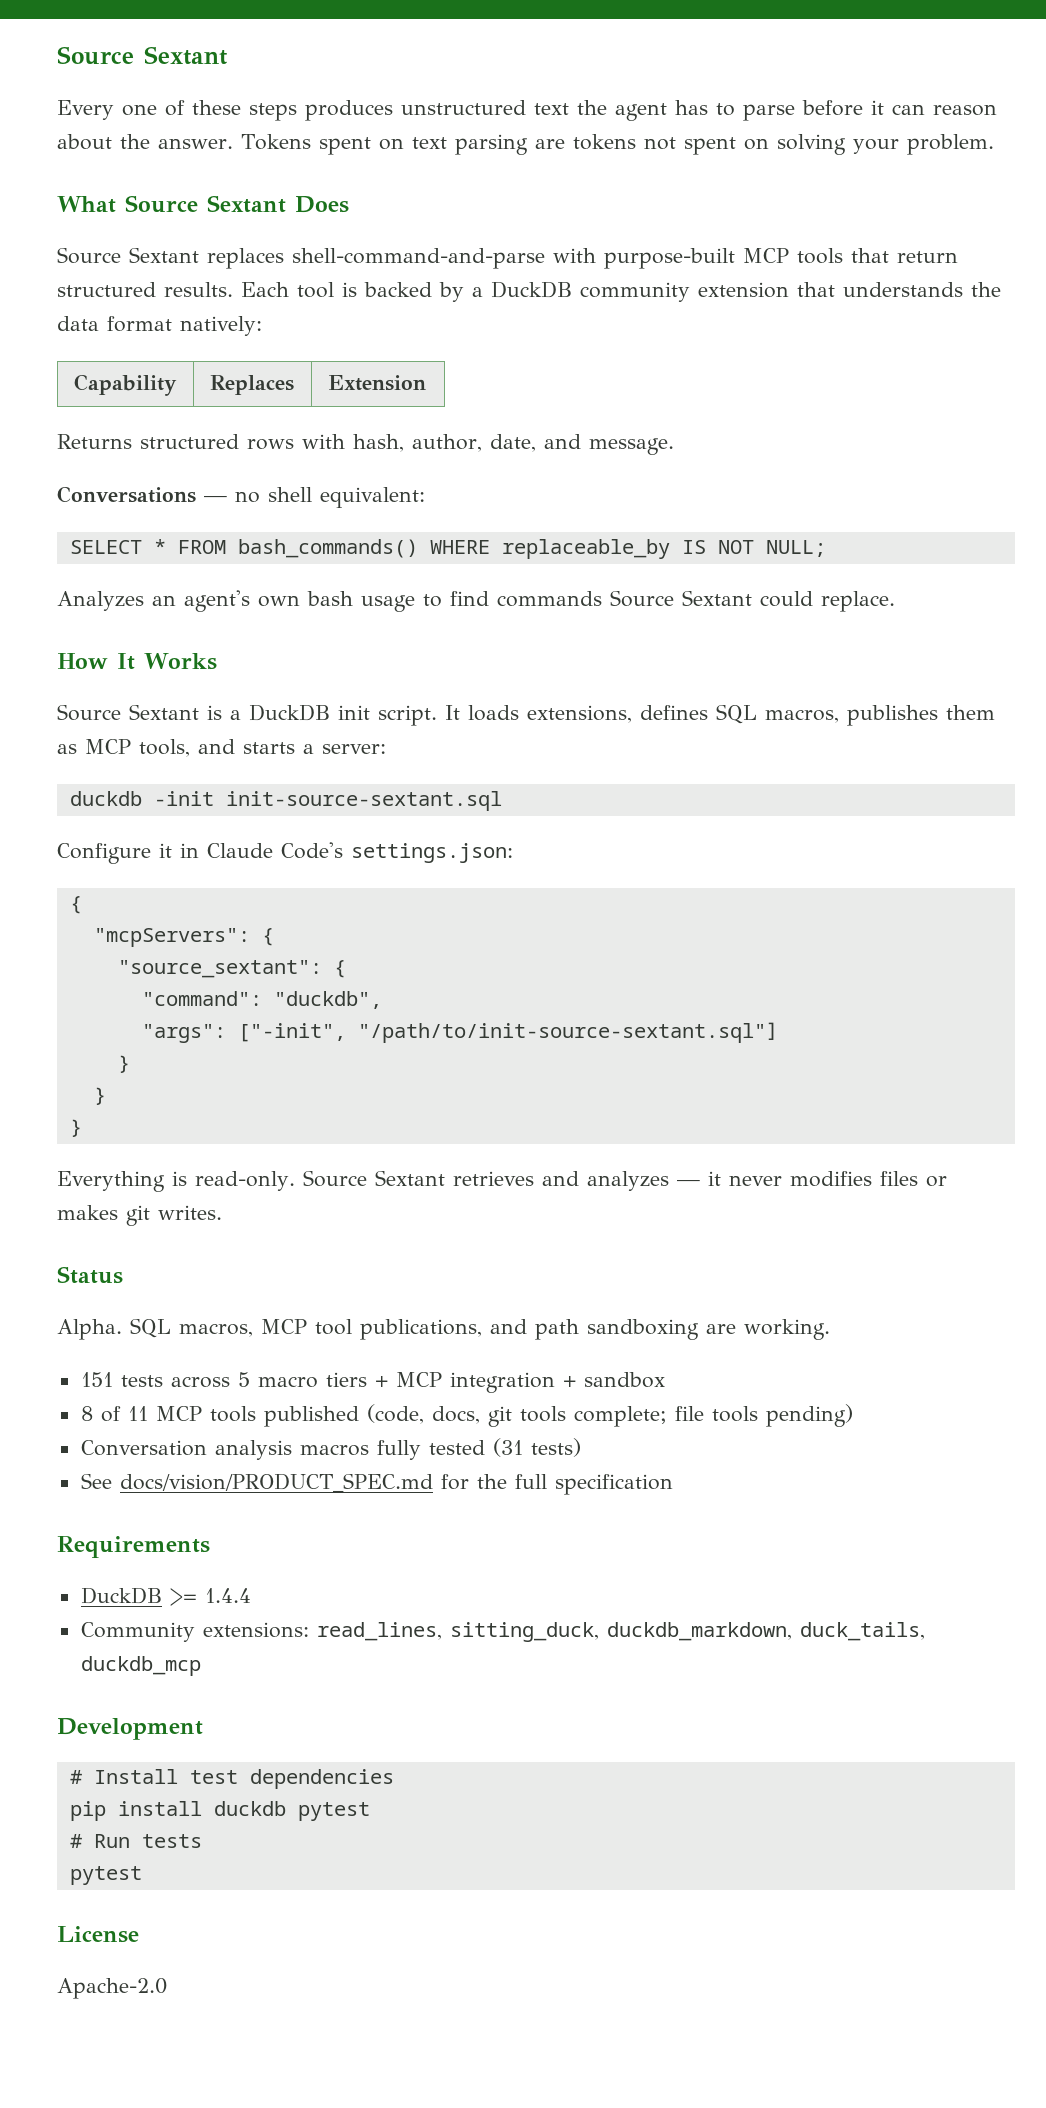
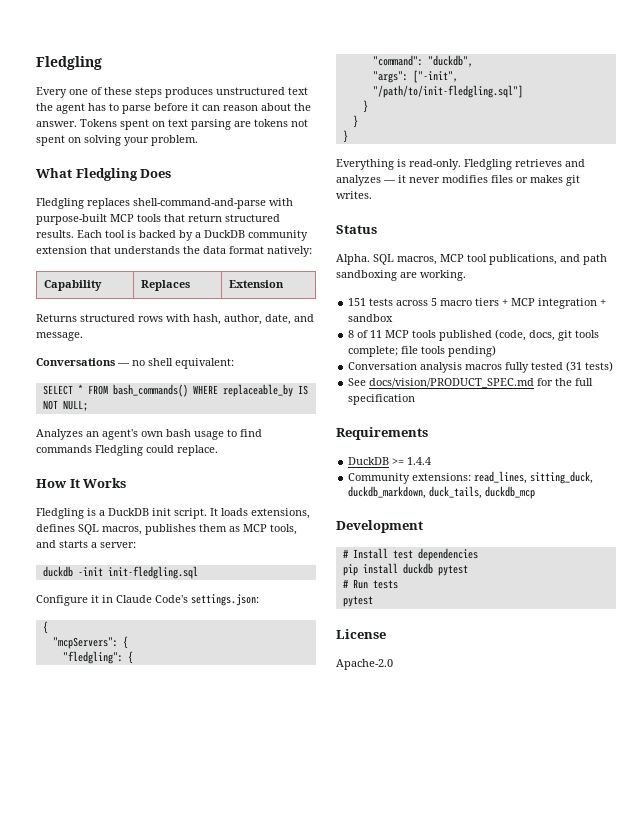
[57,46,228,65] Source Sextant -> [36,56,102,70] Fledgling
[125,195,286,213] Source Sextant -> [75,168,138,181] Fledgling
[57,247,199,264] Source Sextant -> [36,198,84,209] Fledgling
[610,590,752,607] Source Sextant -> [95,445,143,456] Fledgling
[57,704,199,721] Source Sextant -> [36,508,84,519] Fledgling
[225,791,502,811] init-source-sextant.sql -> [107,566,198,579] init-fledgling.sql
[117,960,322,978] "source_sextant": -> [62,651,123,664] "fledgling":
[357,1022,778,1043] "/path/to/init-source-sextant.sql"] -> [372,85,523,98] "/path/to/init-fledgling.sql"]
[302,1170,445,1187] Source Sextant -> [464,159,512,170] Fledgling

